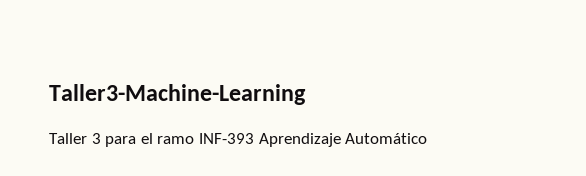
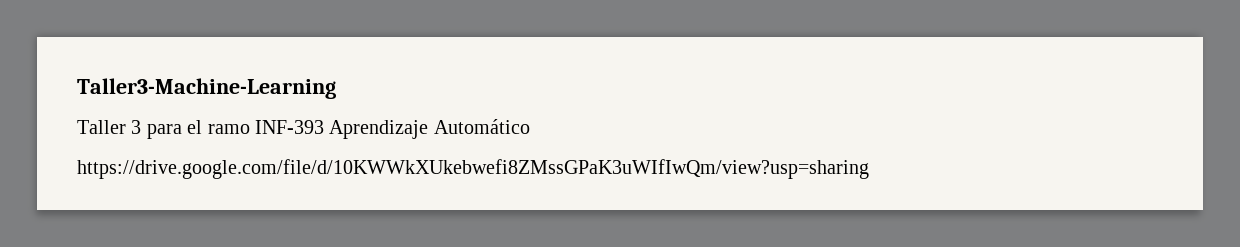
(428, 138) none -> [77,159,869,179] // https://drive.google.com/file/d/10KWWkXUkebwefi8ZMssGPaK3uWIfIwQm/view?usp=sharing

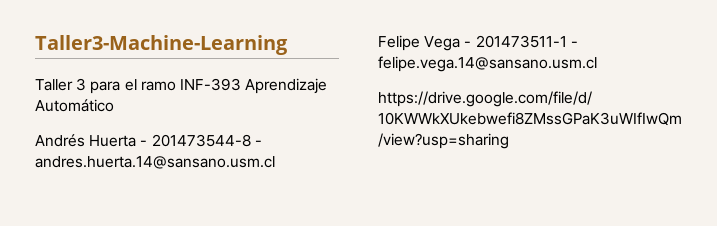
(530, 126) none -> [35,134,262,147] [35,156,275,169] [378,35,578,51] [378,56,597,72] // Andrés Huerta - 201473544-8 - andres.huerta.14@sansano.usm.cl // Felipe Vega - 201473511-1 - felipe.vega.14@sansano.usm.cl

